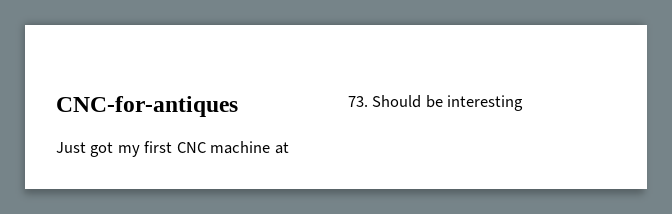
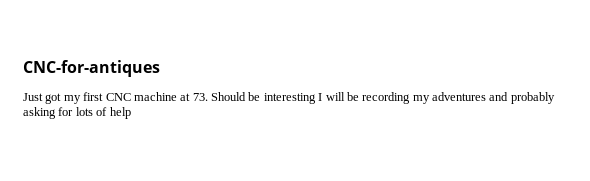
(524, 103) none -> [318,92,555,104] [23,107,131,119] I will be recording my adventures and probably asking for lots of help

